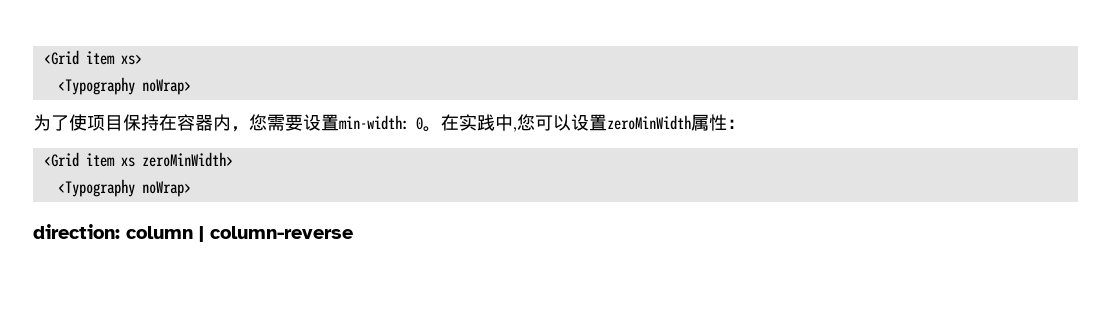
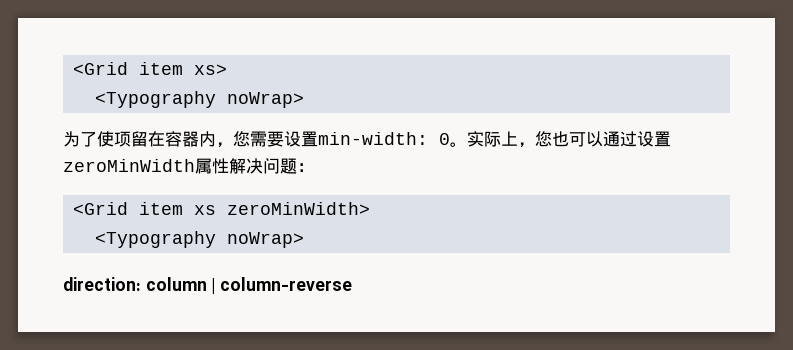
[105,114,159,131] 目保持 -> [131,131,148,147] 留
[441,114,571,132] 在实践中,您可以 -> [467,131,637,148] 实际上，您也可以通过
(727, 122) none -> [229,158,297,174] 解决问题

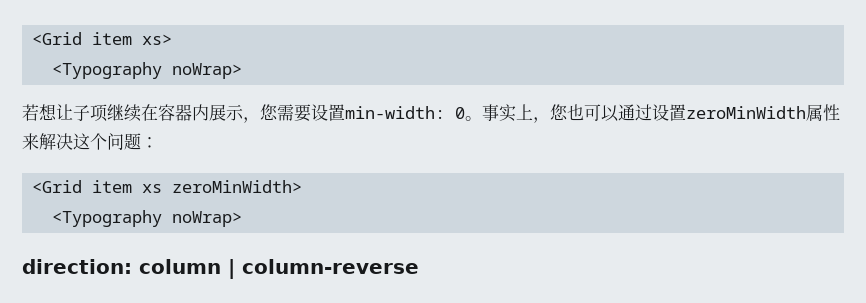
[63,131,148,147] 为了使项留 -> [22,104,141,122] 若想让子项继续
(216, 139) none -> [209,104,244,121] 展示
[467,131,501,147] 实际 -> [482,104,516,122] 事实
[229,158,263,174] 解决 -> [22,133,107,150] 来解决这个

